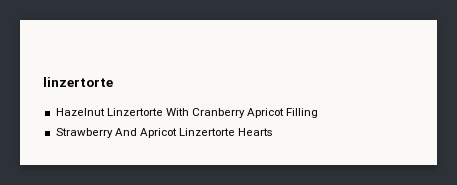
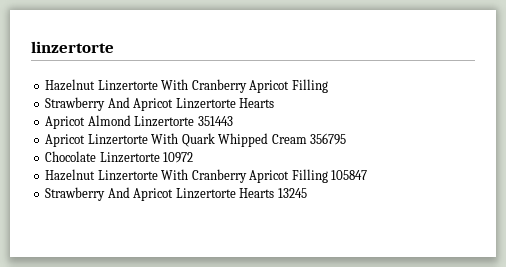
(273, 132) none -> [45,115,233,129] [45,133,347,147] [45,151,194,163] [45,169,368,183] [45,187,307,201] // Apricot Almond Linzertorte 351443 // Apricot Linzertorte With Quark Whipped Cream 356795 // Chocolate Linzertorte 10972 // Hazelnut Linzertorte With Cranberry Apricot Filling 105847 // Strawberry And Apricot Linzertorte Hearts 13245

